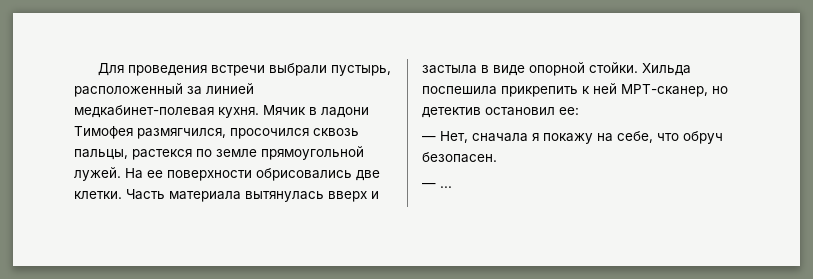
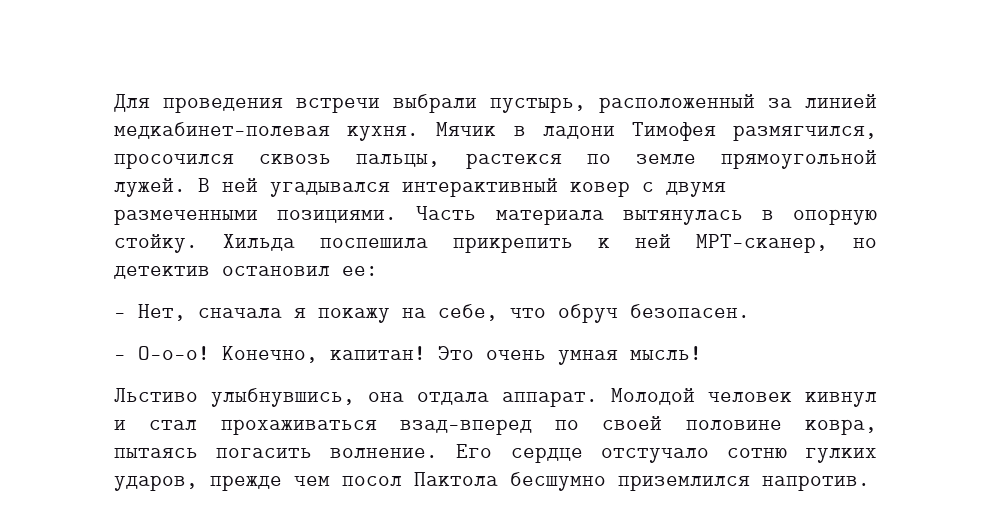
[125,168,380,181] [74,189,379,202] [422,62,638,76] На ее поверхности обрисовались две клетки. Часть материала вытянулась вверх и застыла в виде опорной стойки. -> [198,178,726,197] [114,206,877,225] [114,234,198,253] В ней угадывался интерактивный ковер с двумя размеченными позициями. Часть материала вытянулась в опорную стойку.
[440,186,452,188] ... -> [138,346,702,365] [114,388,877,407] [114,416,877,435] [114,444,877,463] [114,472,870,491] О-о-о! Конечно, капитан! Это очень умная мысль! // Льстиво улыбнувшись, она отдала аппарат. Молодой человек кивнул и стал прохаживаться взад-вперед по своей половине ковра, пытаясь погасить волнение. Его сердце отстучало сотню гулких ударов, прежде чем посол Пактола бесшумно приземлился напротив.

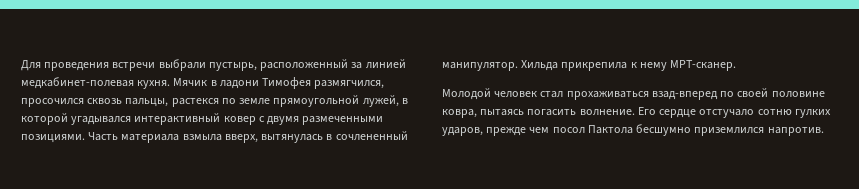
[114,178,258,197] лужей. В ней -> [362,95,408,107] [21,113,68,125] лужей, в которой
[622,209,877,225] [114,234,877,253] [114,265,378,279] [114,304,750,323] [114,346,702,365] [114,388,877,407] [114,420,126,430] вытянулась в опорную стойку. Хильда поспешила прикрепить к ней МРТ-сканер, но детектив остановил ее: // — Нет, сначала я покажу на себе, что обруч безопасен. // — О-о-о! Конечно, капитан! Это очень умная мысль! // Льстиво улыбнувшись, она отдала аппарат. Молодой человек кивнул и -> [182,131,408,143] [442,60,737,71] [442,88,538,100] взмыла вверх, вытянулась в сочлененный манипулятор. Хильда прикрепила к нему МРТ-сканер. // Молодой человек

